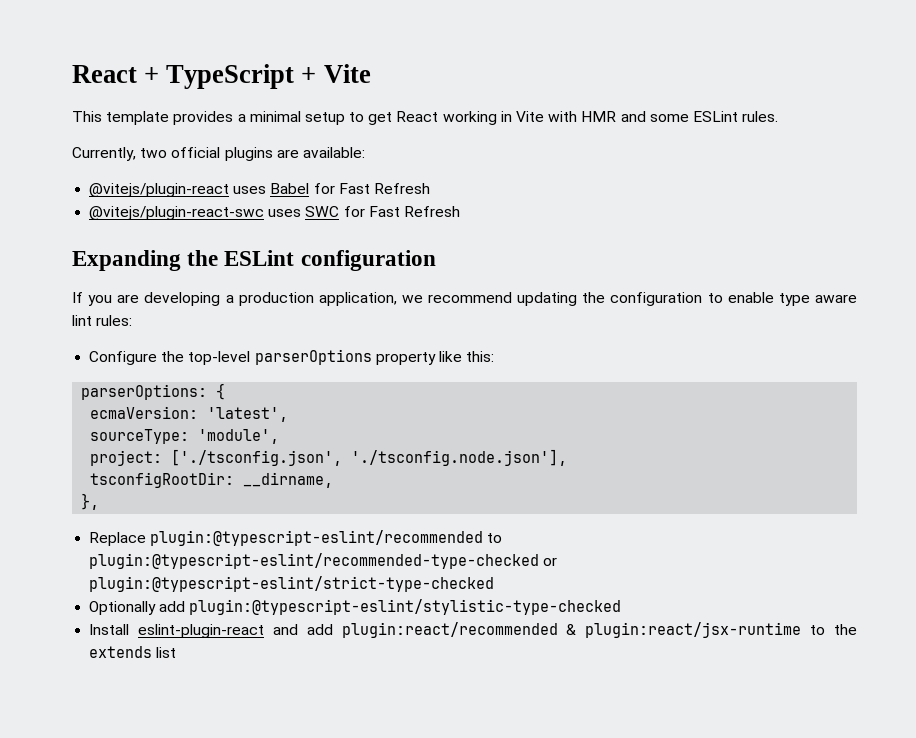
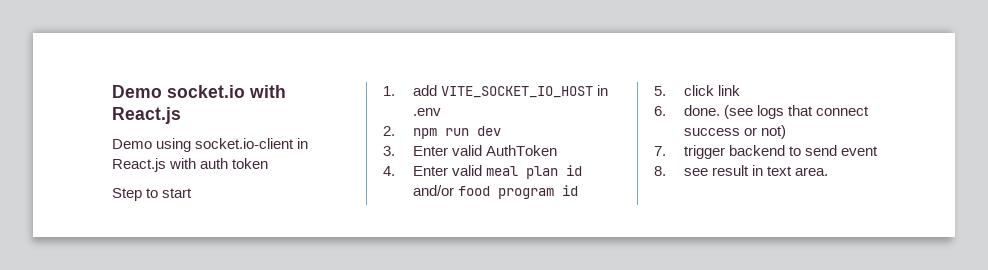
[72,64,371,89] [72,111,779,125] [72,147,365,161] [89,183,430,197] [89,206,460,220] [72,250,436,271] [72,292,857,306] [72,315,133,326] [89,349,495,365] [81,383,226,400] [90,406,289,422] [90,429,280,444] [90,449,568,466] [90,472,334,488] [81,493,100,510] [89,530,503,546] [89,553,558,569] [89,576,495,592] [89,599,622,615] [89,622,857,638] [89,646,177,658] React + TypeScript + Vite // This template provides a minimal setup to get React working in Vite with HMR and some ESLint rules. // Currently, two official plugins are available: // @vitejs/plugin-react uses Babel for Fast Refresh // @vitejs/plugin-react-swc uses SWC for Fast Refresh // Expanding the ESLint configuration // If you are developing a production application, we recommend updating the configuration to enable type aware lint rules: // Configure the top-level parserOptions property like this: // parserOptions: { // ecmaVersion: 'latest', // sourceType: 'module', // project: ['./tsconfig.json', './tsconfig.node.json'], // tsconfigRootDir: __dirname, // }, // Replace plugin:@typescript-eslint/recommended to plugin:@typescript-eslint/recommended-type-checked or plugin:@typescript-eslint/strict-type-checked // Optionally add plugin:@typescript-eslint/stylistic-type-checked // Install eslint-plugin-react and add plugin:react/recommended & plugin:react/jsx-runtime to the extends list -> [112,85,286,98] [112,107,181,124] [112,138,309,152] [112,158,269,172] [112,188,193,201] [383,85,608,98] [412,108,441,116] [383,126,501,139] [383,145,557,156] [383,165,582,179] [412,185,578,199] [654,85,740,96] [654,105,869,119] [683,125,786,139] [654,145,878,159] [654,165,828,176] Demo socket.io with React.js // Demo using socket.io-client in React.js with auth token // Step to start // 1. add VITE_SOCKET_IO_HOST in .env // 2. npm run dev // 3. Enter valid AuthToken // 4. Enter valid meal plan id and/or food program id // 5. click link // 6. done. (see logs that connect success or not) // 7. trigger backend to send event // 8. see result in text area.

